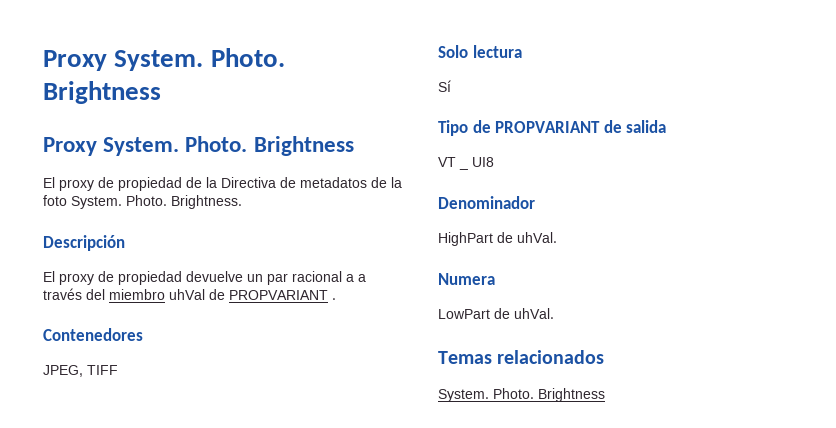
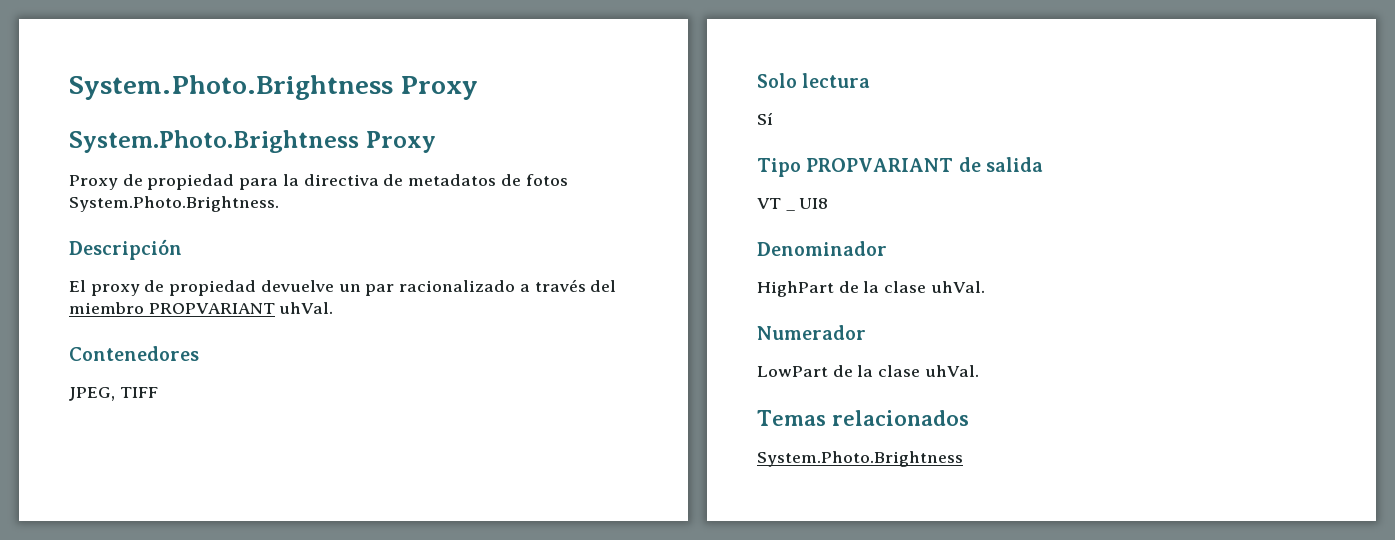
[43,48,285,71] [43,81,161,104] [43,136,354,156] [43,177,402,191] [43,195,242,209] Proxy System. Photo. Brightness // Proxy System. Photo. Brightness // El proxy de propiedad de la Directiva de metadatos de la foto System. Photo. Brightness. -> [69,75,479,100] [69,130,436,153] [69,174,568,190] [69,196,279,212] System.Photo.Brightness Proxy // System.Photo.Brightness Proxy // Proxy de propiedad para la directiva de metadatos de fotos System.Photo.Brightness.
[292,271,354,282] racional a -> [399,280,516,292] racionalizado
[169,289,336,300] uhVal de PROPVARIANT . -> [148,302,334,314] PROPVARIANT uhVal.
[472,120,491,133] de -> (801, 167) none
[517,232,557,243] [438,273,495,285] uhVal. // Numera -> [863,281,985,293] [757,325,866,340] la clase uhVal. // Numerador
(510, 313) none -> [857,365,921,377] la clase
[438,388,605,402] System. Photo. Brightness -> [757,451,963,467] System.Photo.Brightness

